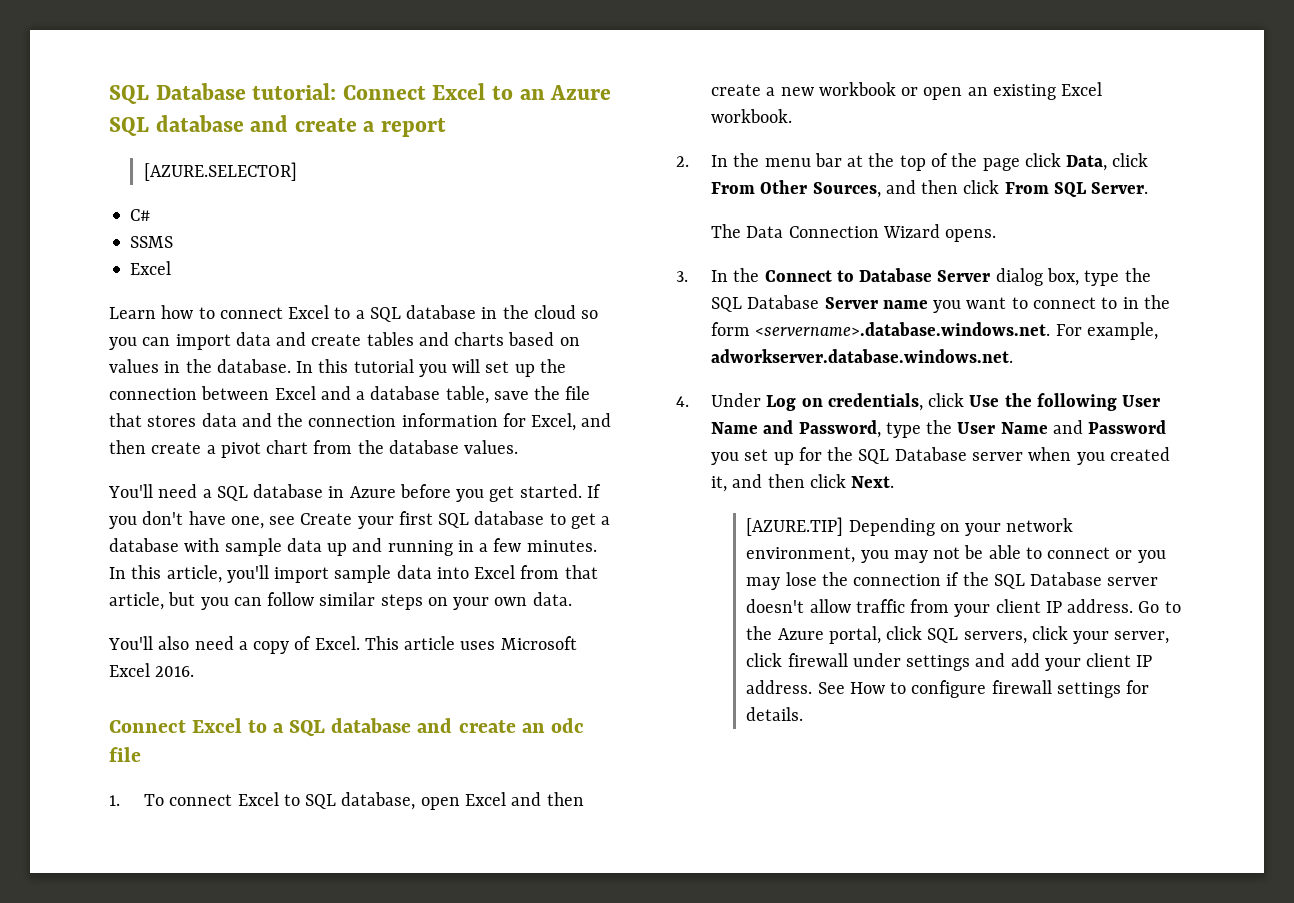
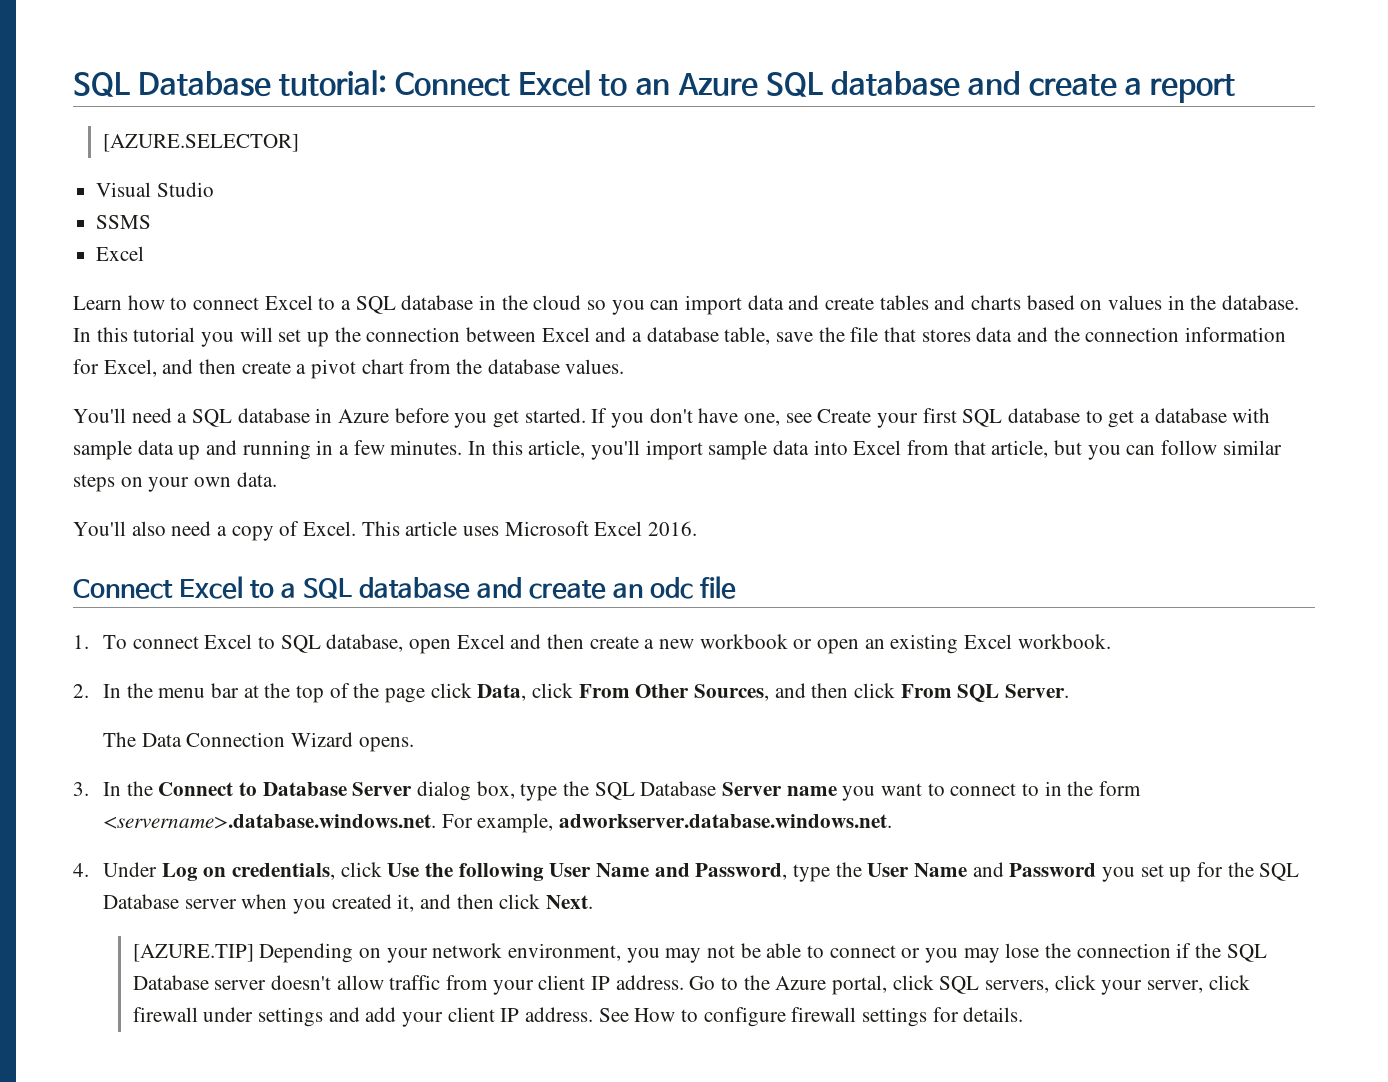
[130,209,152,221] C# -> [96,182,214,197] Visual Studio

